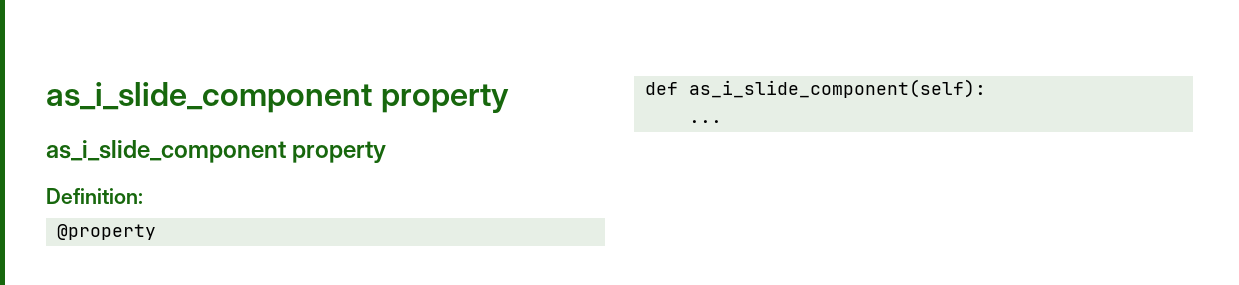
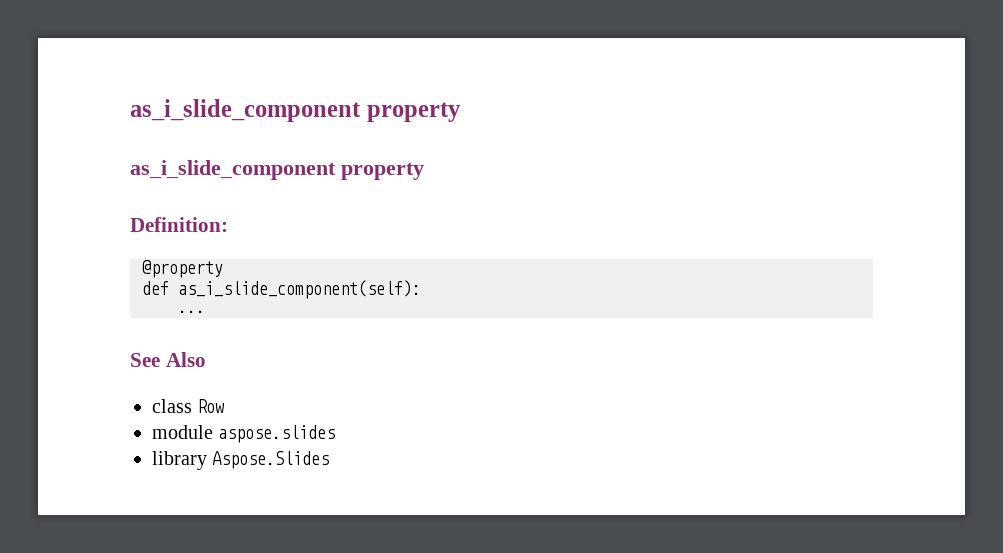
(722, 121) none -> [130,352,206,367] [152,399,225,413] [152,425,336,443] [152,451,330,470] // See Also // class Row // module aspose.slides // library Aspose.Slides

